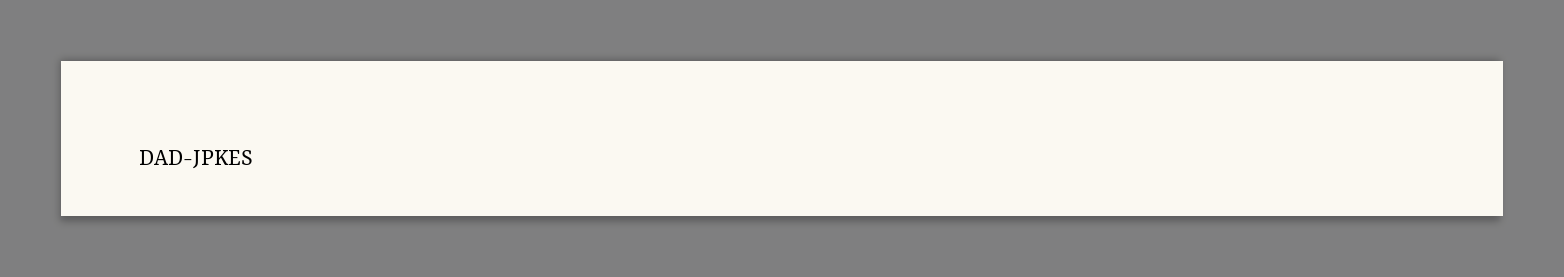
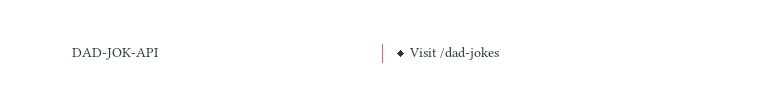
[139,150,253,169] DAD-JPKES -> [72,48,158,60] [409,47,500,60] DAD-JOK-API // Visit /dad-jokes

